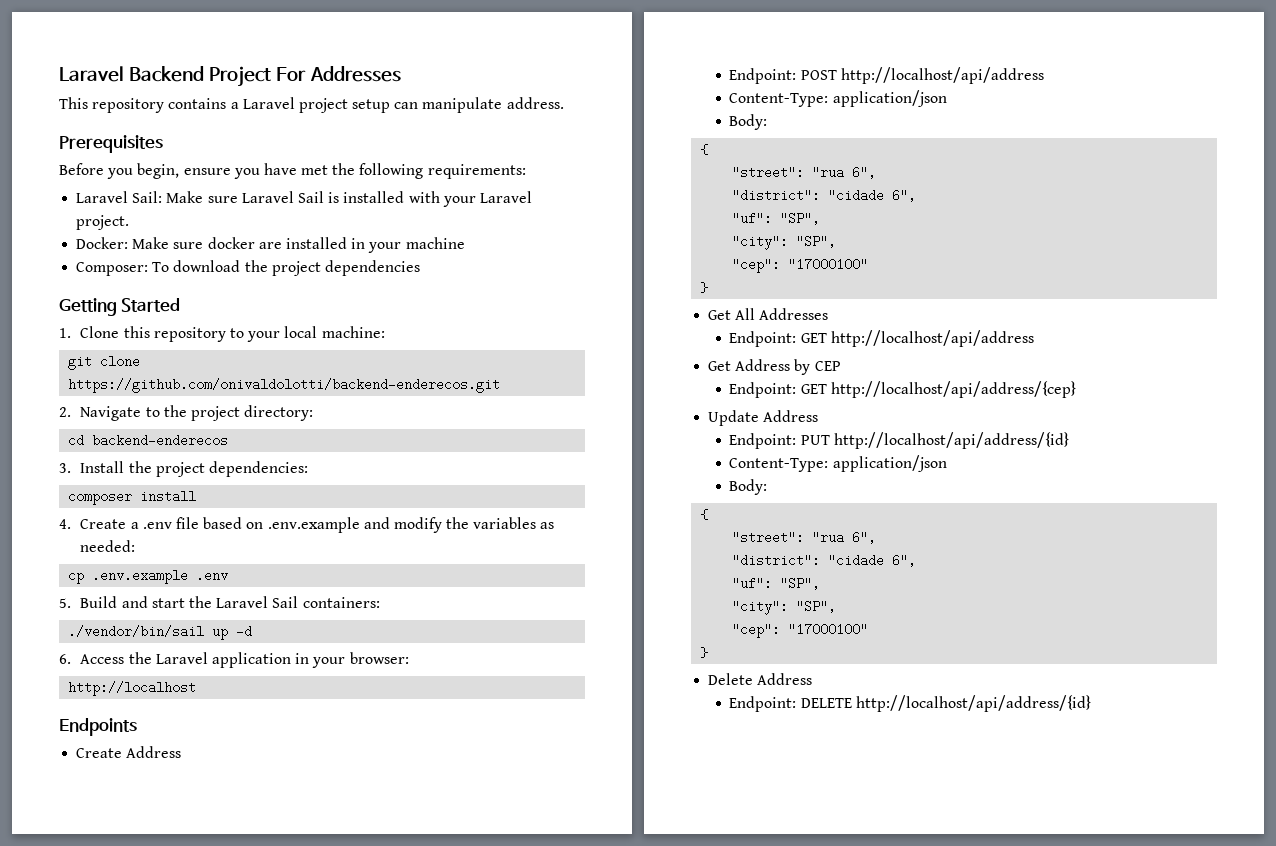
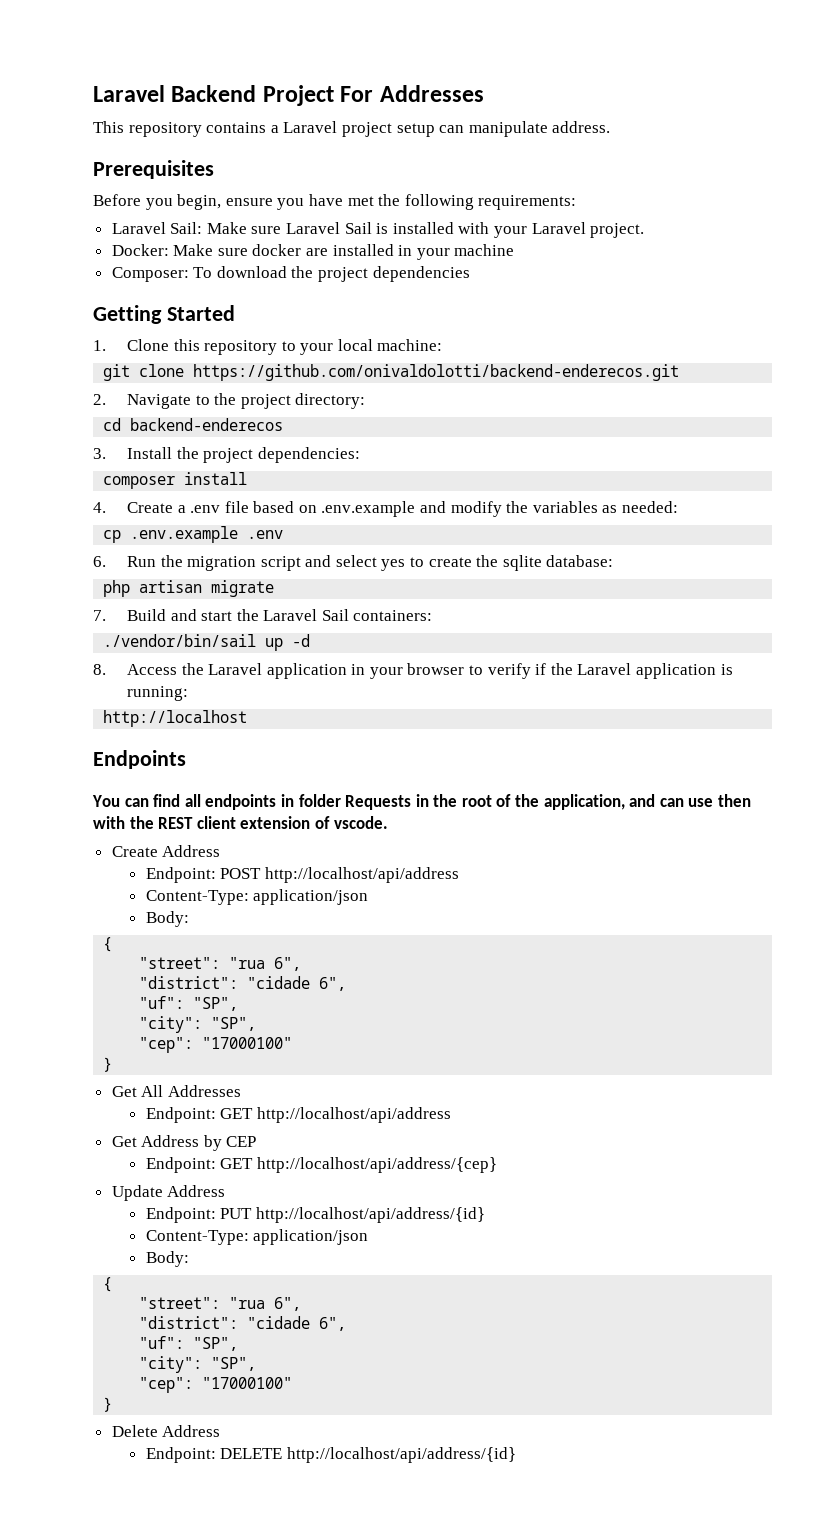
[59,598,71,608] 5. -> [93,555,614,571] [103,580,275,597] [93,610,106,621] 6. Run the migration script and select yes to create the sqlite database: // php artisan migrate // 7.
[59,654,71,664] 6. -> [93,664,106,675] 8.
[349,652,409,664] [68,681,197,696] [59,718,137,736] browser: // http://localhost // Endpoints -> [407,663,733,679] [126,686,188,701] [103,710,248,727] [93,750,186,769] [92,794,752,810] [93,816,388,829] browser to verify if the Laravel application is running: // http://localhost // Endpoints // You can find all endpoints in folder Requests in the root of the application, and can use then with the REST client extension of vscode.

